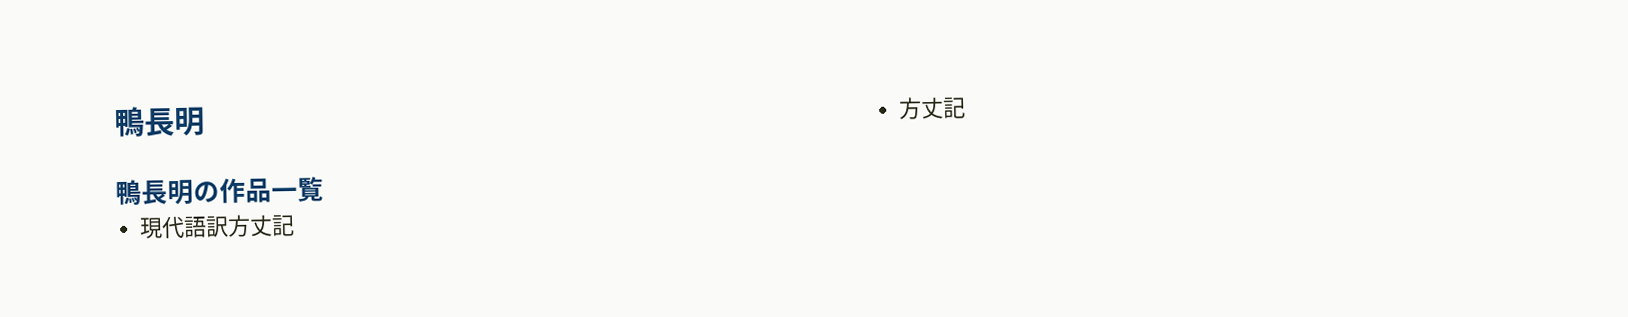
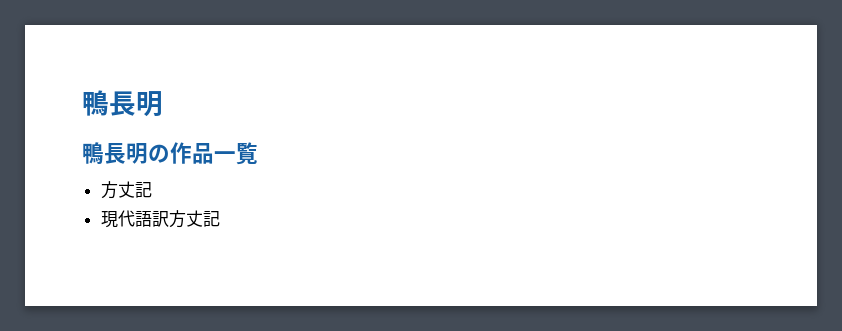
(324, 189) none -> [100,181,152,199] // 方丈記
[898,96,967,120] // 方丈記 -> (220, 218) none

